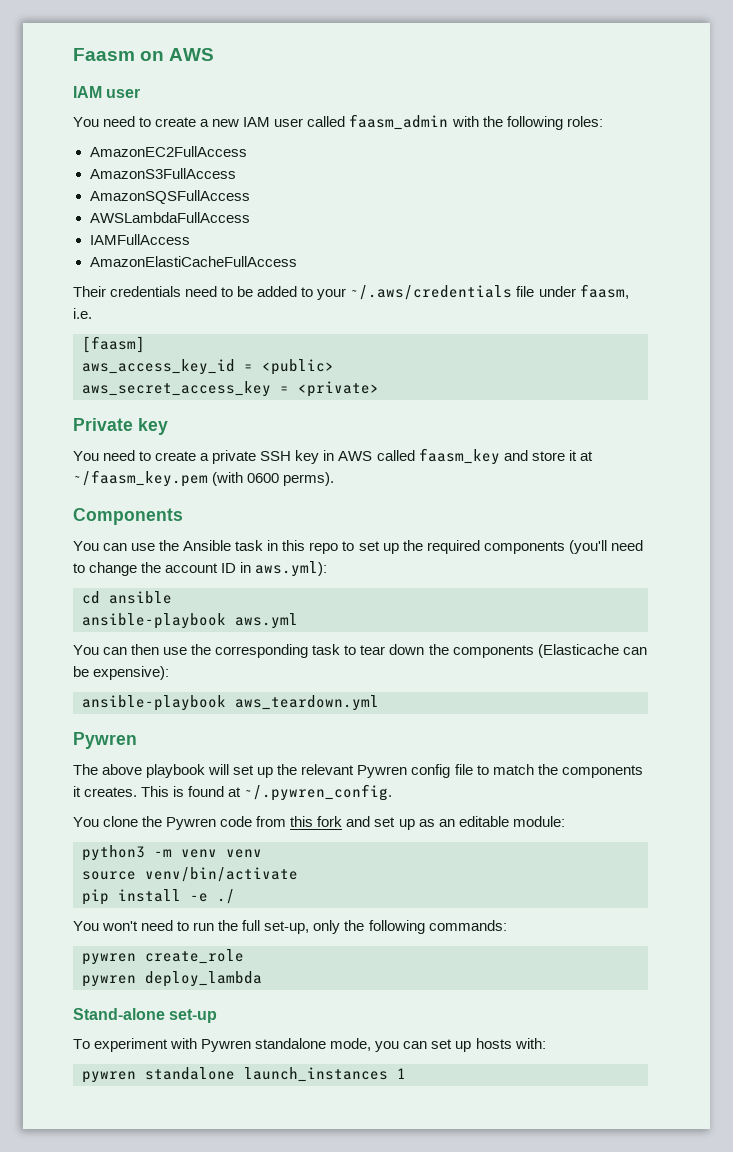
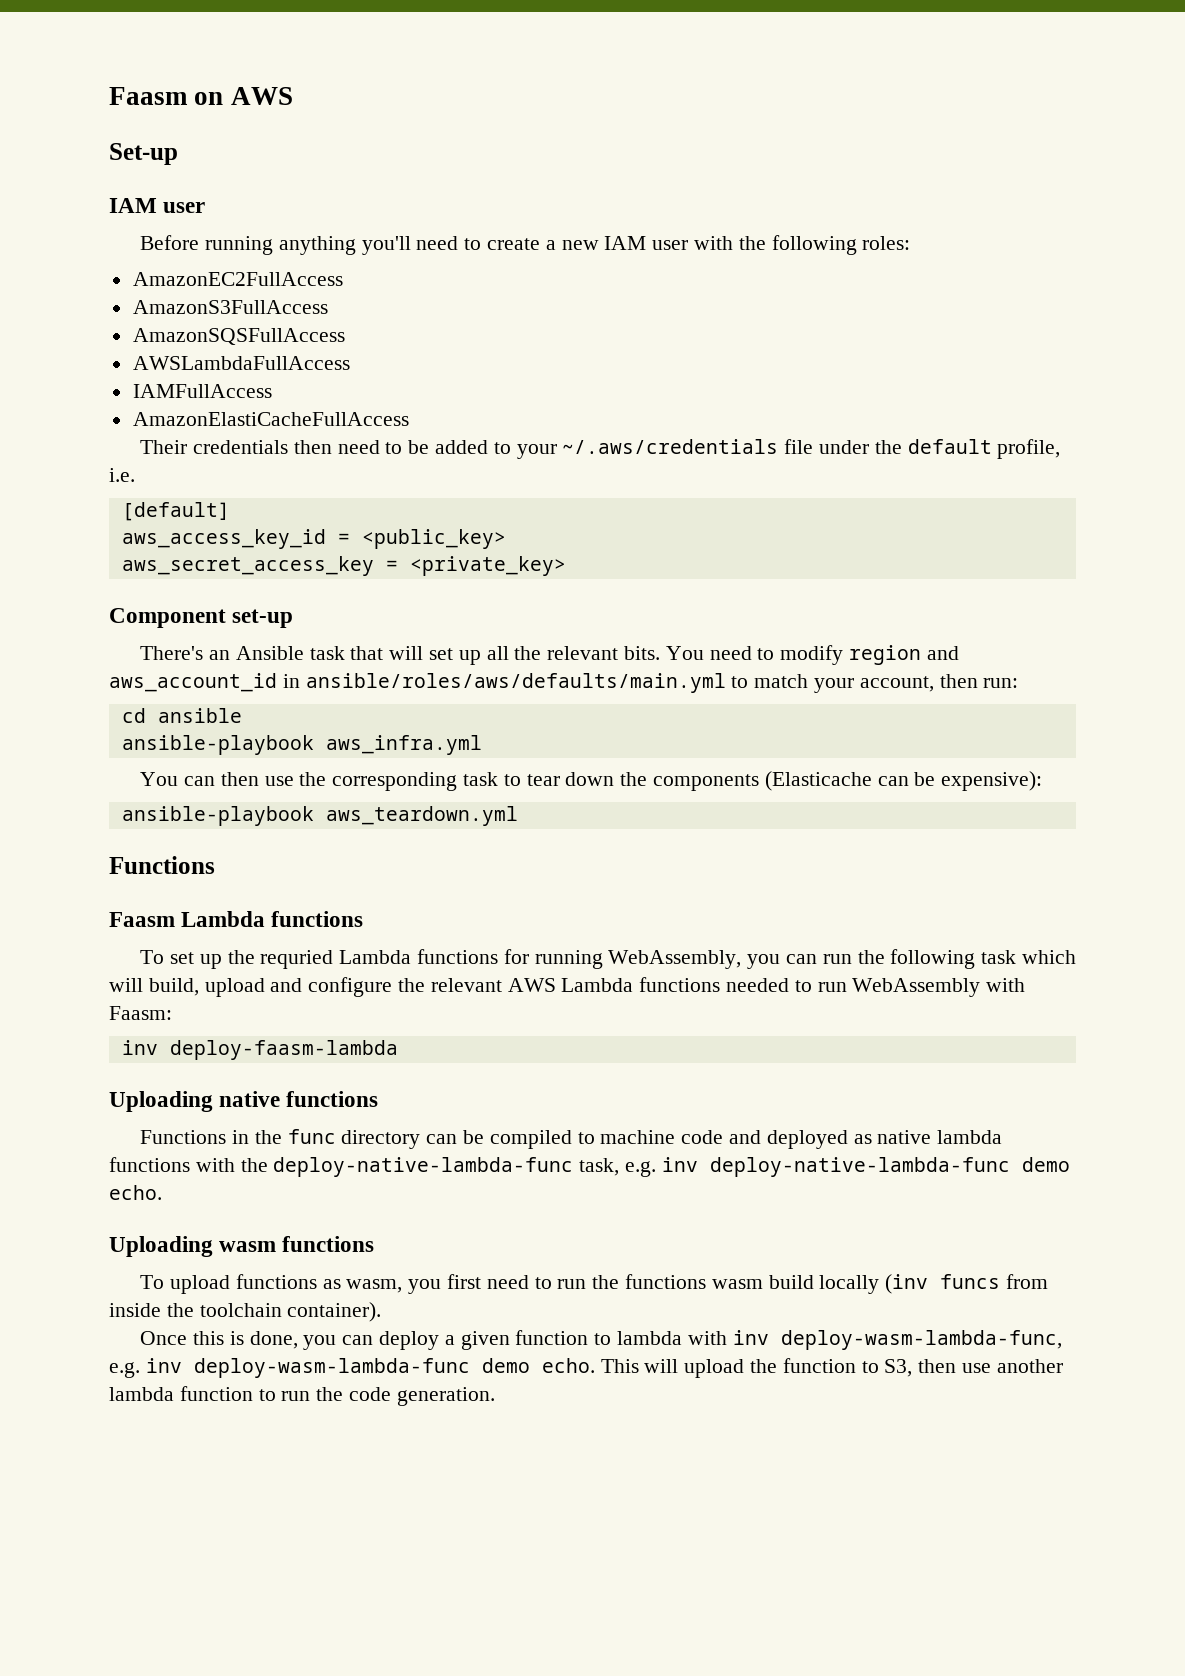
(215, 54) none -> [109,143,178,165] // Set-up
[73,117,99,127] You -> [140,235,411,255] Before running anything you'll
[307,114,449,130] called faasm_admin -> (689, 245) none
(182, 291) none -> [293,440,332,454] then
[579,284,629,299] faasm, -> [874,439,1061,459] the default profile,
[82,336,145,353] [faasm] -> [121,502,230,521] [default]
[262,359,334,375] <public> -> [361,529,506,549] <public_key>
[298,381,379,397] [73,418,168,435] [73,448,593,465] [73,470,335,487] [73,508,183,525] [73,540,643,554] [73,561,328,577] <private> // Private key // You need to create a private SSH key in AWS called faasm_key and store it at ~/faasm_key.pem (with 0600 perms). // Components // You can use the Ansible task in this repo to set up the required components (you'll need to change the account ID in aws.yml): -> [409,556,566,576] [109,608,294,628] [140,645,959,665] [109,673,1019,693] <private_key> // Component set-up // There's an Ansible task that will set up all the relevant bits. You need to modify region and aws_account_id in ansible/roles/aws/defaults/main.yml to match your account, then run:
[235,613,298,629] aws.yml -> [325,735,482,755] aws_infra.yml
[73,732,137,749] [73,764,643,778] [73,784,393,801] [73,816,565,830] [82,845,262,861] [82,867,298,882] [82,889,235,905] [73,920,507,934] [82,949,244,965] [82,971,262,987] [73,1008,218,1023] [73,1038,546,1052] [82,1067,406,1083] Pywren // The above playbook will set up the relevant Pywren config file to match the components it creates. This is found at ~/.pywren_config. // You clone the Pywren code from this fork and set up as an editable module: // python3 -m venv venv // source venv/bin/activate // pip install -e ./ // You won't need to run the full set-up, only the following commands: // pywren create_role // pywren deploy_lambda // Stand-alone set-up // To experiment with Pywren standalone mode, you can set up hosts with: // pywren standalone launch_instances 1 -> [109,856,215,874] [109,911,364,927] [140,949,1076,969] [109,977,1026,997] [109,1006,172,1020] [121,1040,398,1060] [109,1091,379,1112] [140,1129,1003,1149] [109,1157,1070,1177] [109,1185,162,1200] [109,1236,375,1257] [140,1274,1048,1294] [109,1302,382,1322] [140,1330,1062,1350] [109,1358,1063,1378] [109,1386,495,1406] Functions // Faasm Lambda functions // To set up the requried Lambda functions for running WebAssembly, you can run the following task which will build, upload and configure the relevant AWS Lambda functions needed to run WebAssembly with Faasm: // inv deploy-faasm-lambda // Uploading native functions // Functions in the func directory can be compiled to machine code and deployed as native lambda functions with the deploy-native-lambda-func task, e.g. inv deploy-native-lambda-func demo echo. // Uploading wasm functions // To upload functions as wasm, you first need to run the functions wasm build locally (inv funcs from inside the toolchain container). // Once this is done, you can deploy a given function to lambda with inv deploy-wasm-lambda-func, e.g. inv deploy-wasm-lambda-func demo echo. This will upload the function to S3, then use another lambda function to run the code generation.

